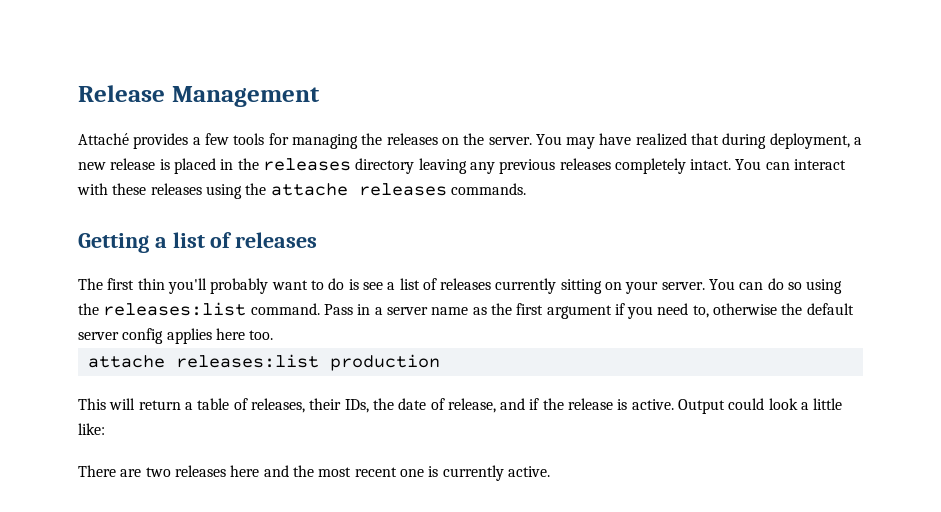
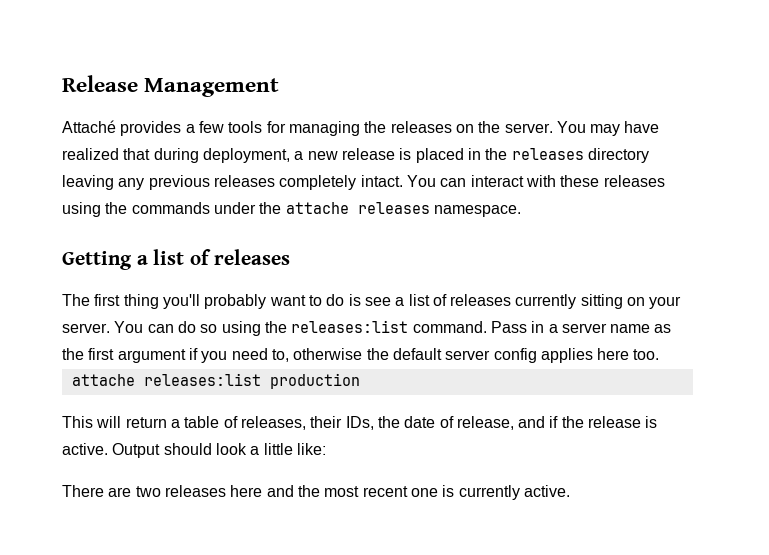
(267, 189) none -> [131,202,282,214] commands under the
[450,183,526,195] commands. -> [433,205,521,217] namespace.
[137,278,165,290] thin -> [123,294,159,309] thing
[728,398,765,410] could -> [163,443,212,455] should

